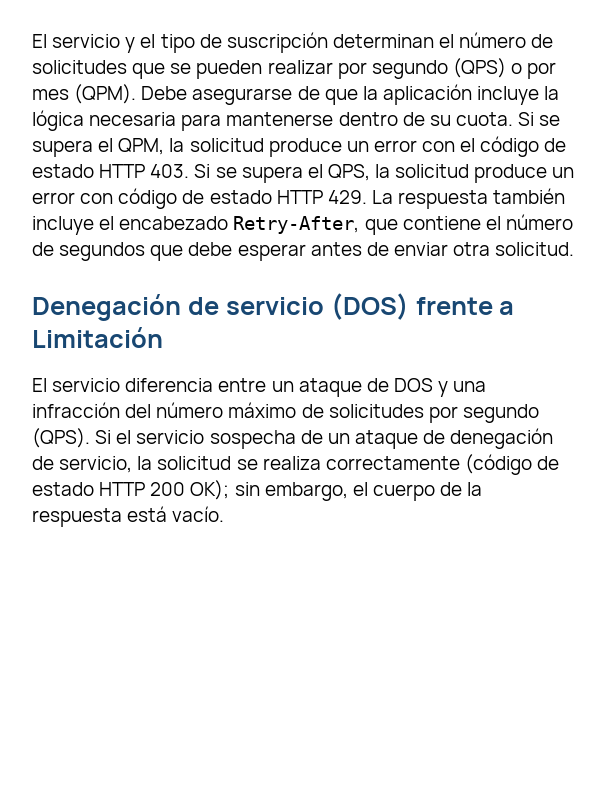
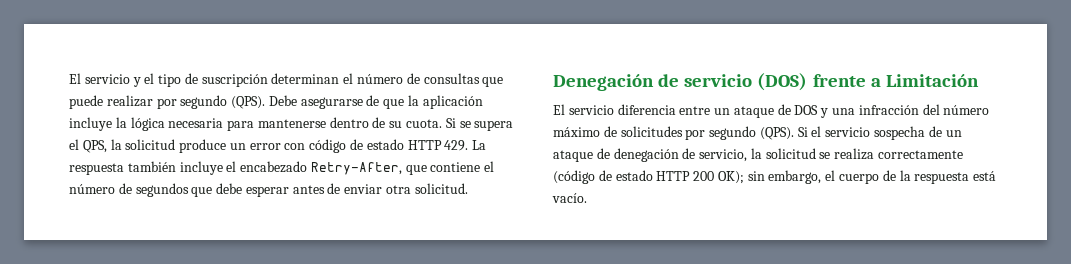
[32,58,557,79] [32,84,137,104] solicitudes que se pueden realizar por segundo (QPS) o por mes (QPM). -> [423,73,504,87] [69,95,266,109] consultas que puede realizar por segundo (QPS).
[118,136,567,157] [32,164,323,183] QPM, la solicitud produce un error con el código de estado HTTP 403. Si se supera el -> (79, 144) none

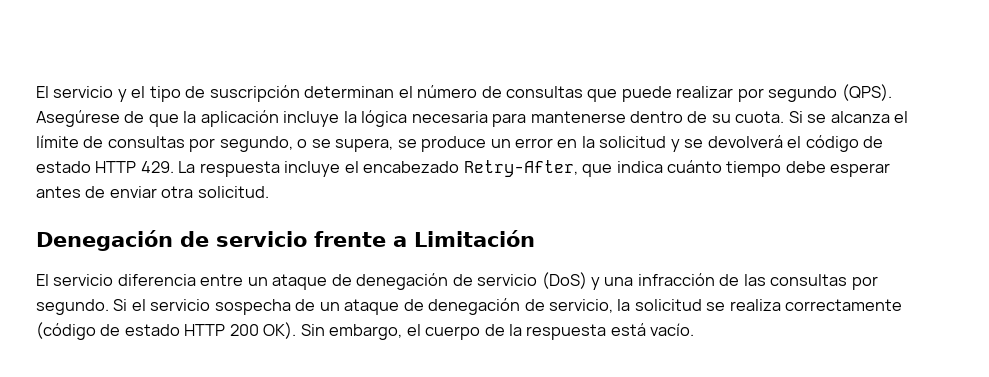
[268,95,363,109] Debe asegurarse -> [36,110,120,127] Asegúrese
[474,120,514,131] [69,139,306,153] supera el QPS, la solicitud produce un error con -> [830,111,909,123] [36,135,802,152] alcanza el límite de consultas por segundo, o se supera, se produce un error en la solicitud y se devolverá el
[127,161,176,172] también -> (280, 169) none
[430,161,495,172] [69,183,213,197] contiene el número de segundos que -> [616,160,782,177] indica cuánto tiempo
[757,73,808,91] (DOS) -> (307, 239) none
[794,104,990,118] [553,126,794,140] DOS y una infracción del número máximo de solicitudes por segundo (QPS). -> [356,272,878,290] [36,299,109,315] denegación de servicio (DoS) y una infracción de las consultas por segundo.
[717,171,765,184] OK); sin -> [263,322,325,339] OK). Sin

